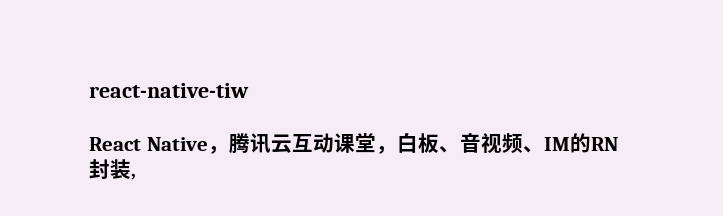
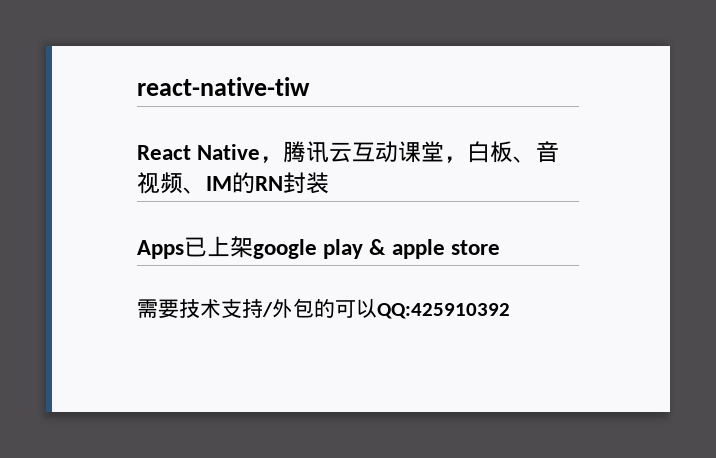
[131,173,136,180] , -> [137,236,500,259] [137,298,510,319] // Apps已上架google play & apple store // 需要技术支持/外包的可以QQ:425910392

